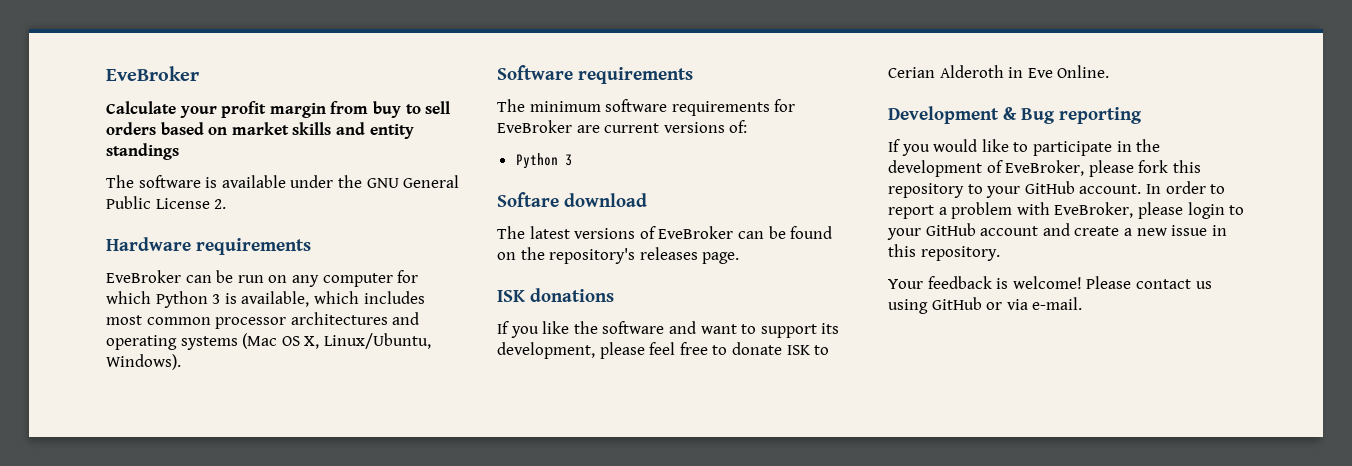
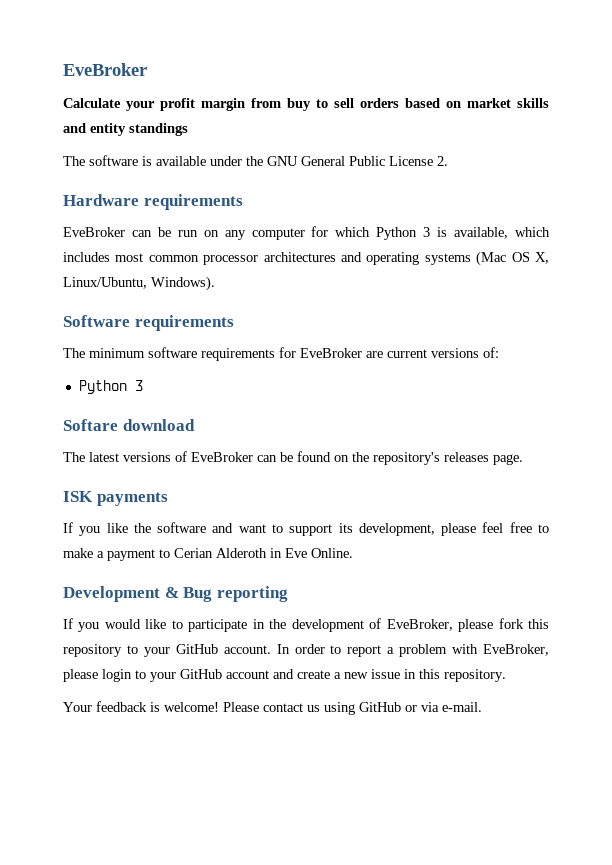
[530,288,614,302] donations -> [96,492,168,506] payments
[731,342,810,355] donate ISK -> [63,548,155,561] make a payment

